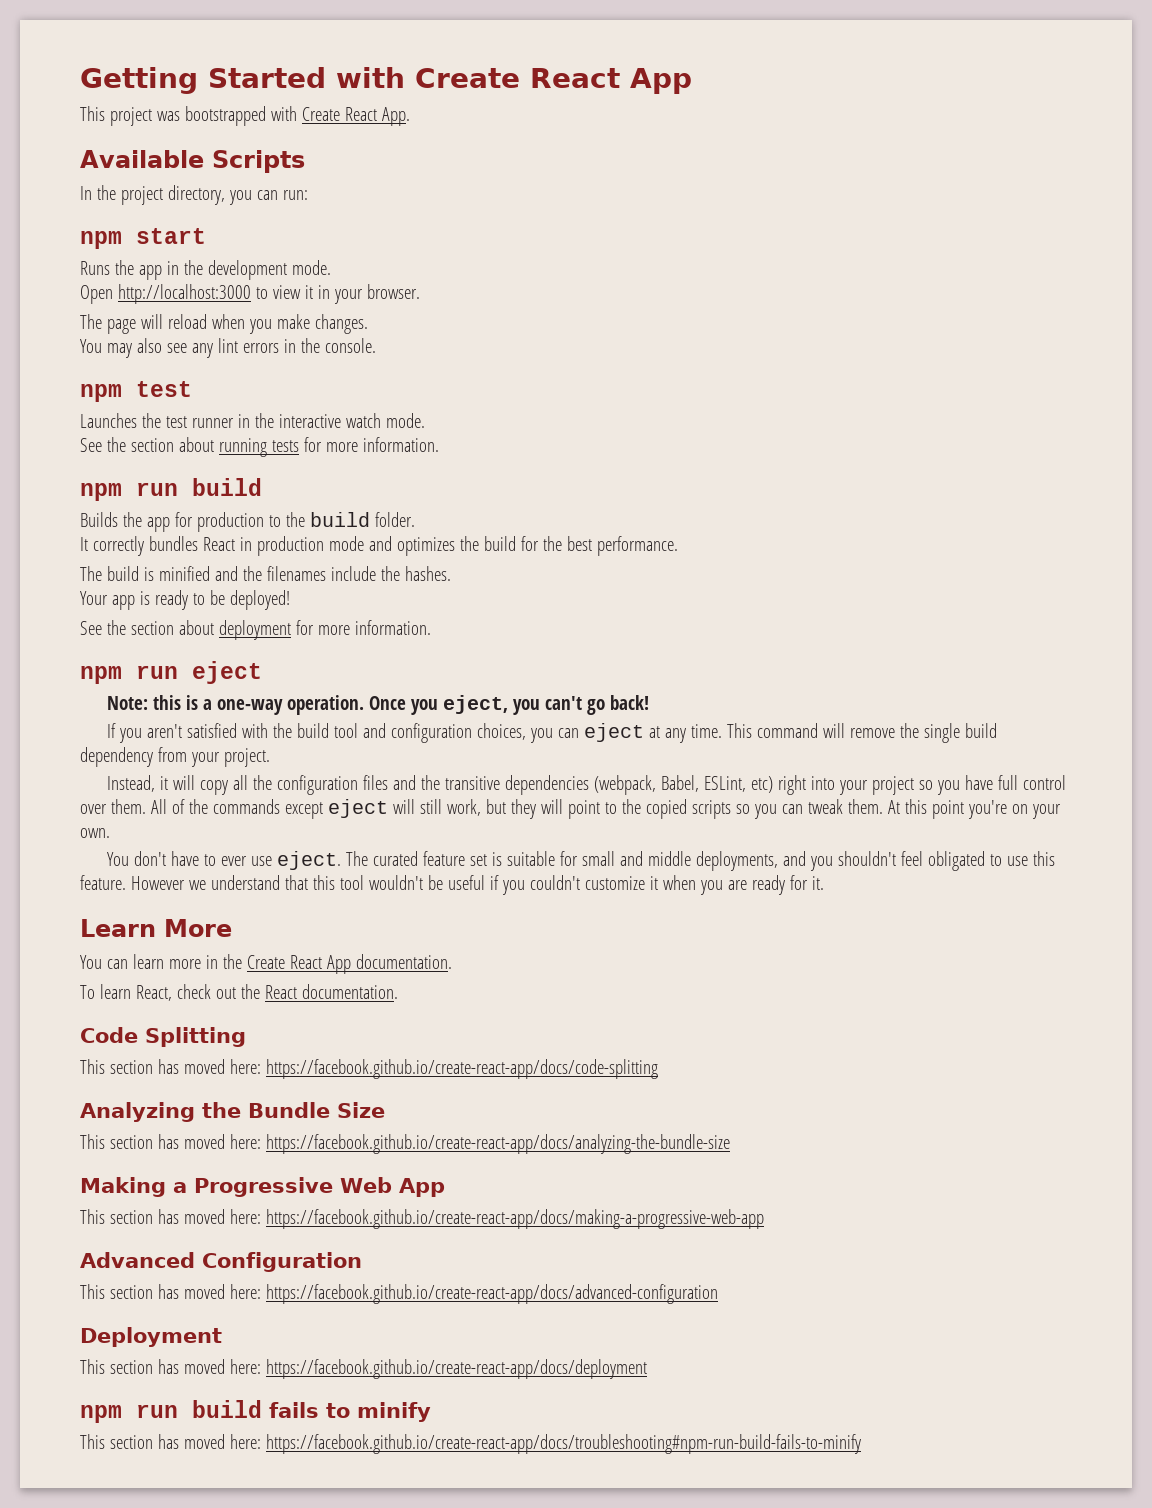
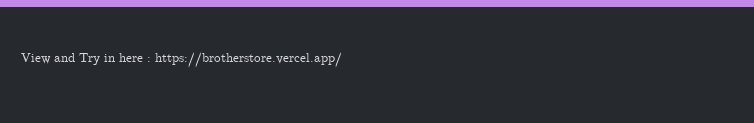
[80,67,692,94] [80,106,410,126] [80,150,305,173] [80,185,308,205] [80,228,206,249] [80,260,331,280] [80,284,420,304] [80,314,368,334] [80,338,376,358] [80,381,192,402] [80,413,425,428] [80,437,439,457] [80,478,262,501] [80,512,415,532] [80,536,678,556] [80,566,451,581] [80,590,290,610] [80,620,431,640] [80,661,262,684] [107,695,650,715] [107,723,998,743] [80,747,270,767] [107,775,1067,795] [80,799,1061,819] [80,828,110,838] [107,851,1056,871] [80,875,824,895] [80,919,232,937] [80,954,452,974] [80,984,398,1001] [80,1027,246,1047] [80,1059,658,1079] [80,1102,385,1122] [80,1134,730,1154] [80,1177,445,1197] [80,1209,764,1229] [80,1252,362,1272] [80,1284,718,1304] [80,1327,222,1347] [80,1359,647,1379] [80,1400,431,1423] [80,1434,861,1454] Getting Started with Create React App // This project was bootstrapped with Create React App. // Available Scripts // In the project directory, you can run: // npm start // Runs the app in the development mode. // Open http://localhost:3000 to view it in your browser. // The page will reload when you make changes. // You may also see any lint errors in the console. // npm test // Launches the test runner in the interactive watch mode. // See the section about running tests for more information. // npm run build // Builds the app for production to the build folder. // It correctly bundles React in production mode and optimizes the build for the best performance. // The build is minified and the filenames include the hashes. // Your app is ready to be deployed! // See the section about deployment for more information. // npm run eject // Note: this is a one-way operation. Once you eject, you can't go back! // If you aren't satisfied with the build tool and configuration choices, you can eject at any time. This command will remove the single build dependency from your project. // Instead, it will copy all the configuration files and the transitive dependencies (webpack, Babel, ESLint, etc) right into your project so you have full control over them. All of the commands except eject will still work, but they will point to the copied scripts so you can tweak them. At this point you're on your own. // You don't have to ever use eject. The curated feature set is suitable for small and middle deployments, and you shouldn't feel obligated to use this feature. However we understand that this tool wouldn't be useful if you couldn't customize it when you are ready for it. // Learn More // You can learn more in the Create React App documentation. // To learn React, check out the React documentation. // Code Splitting // This section has moved here: https://facebook.github.io/create-react-app/docs/code-splitting // Analyzing the Bundle Size // This section has moved here: https://facebook.github.io/create-react-app/docs/analyzing-the-bundle-size // Making a Progressive Web App // This section has moved here: https://facebook.github.io/create-react-app/docs/making-a-progressive-web-app // Advanced Configuration // This section has moved here: https://facebook.github.io/create-react-app/docs/advanced-configuration // Deployment // This section has moved here: https://facebook.github.io/create-react-app/docs/deployment // npm run build fails to minify // This section has moved here: https://facebook.github.io/create-react-app/docs/troubleshooting#npm-run-build-fails-to-minify -> [21,52,342,68] View and Try in here : https://brotherstore.vercel.app/

